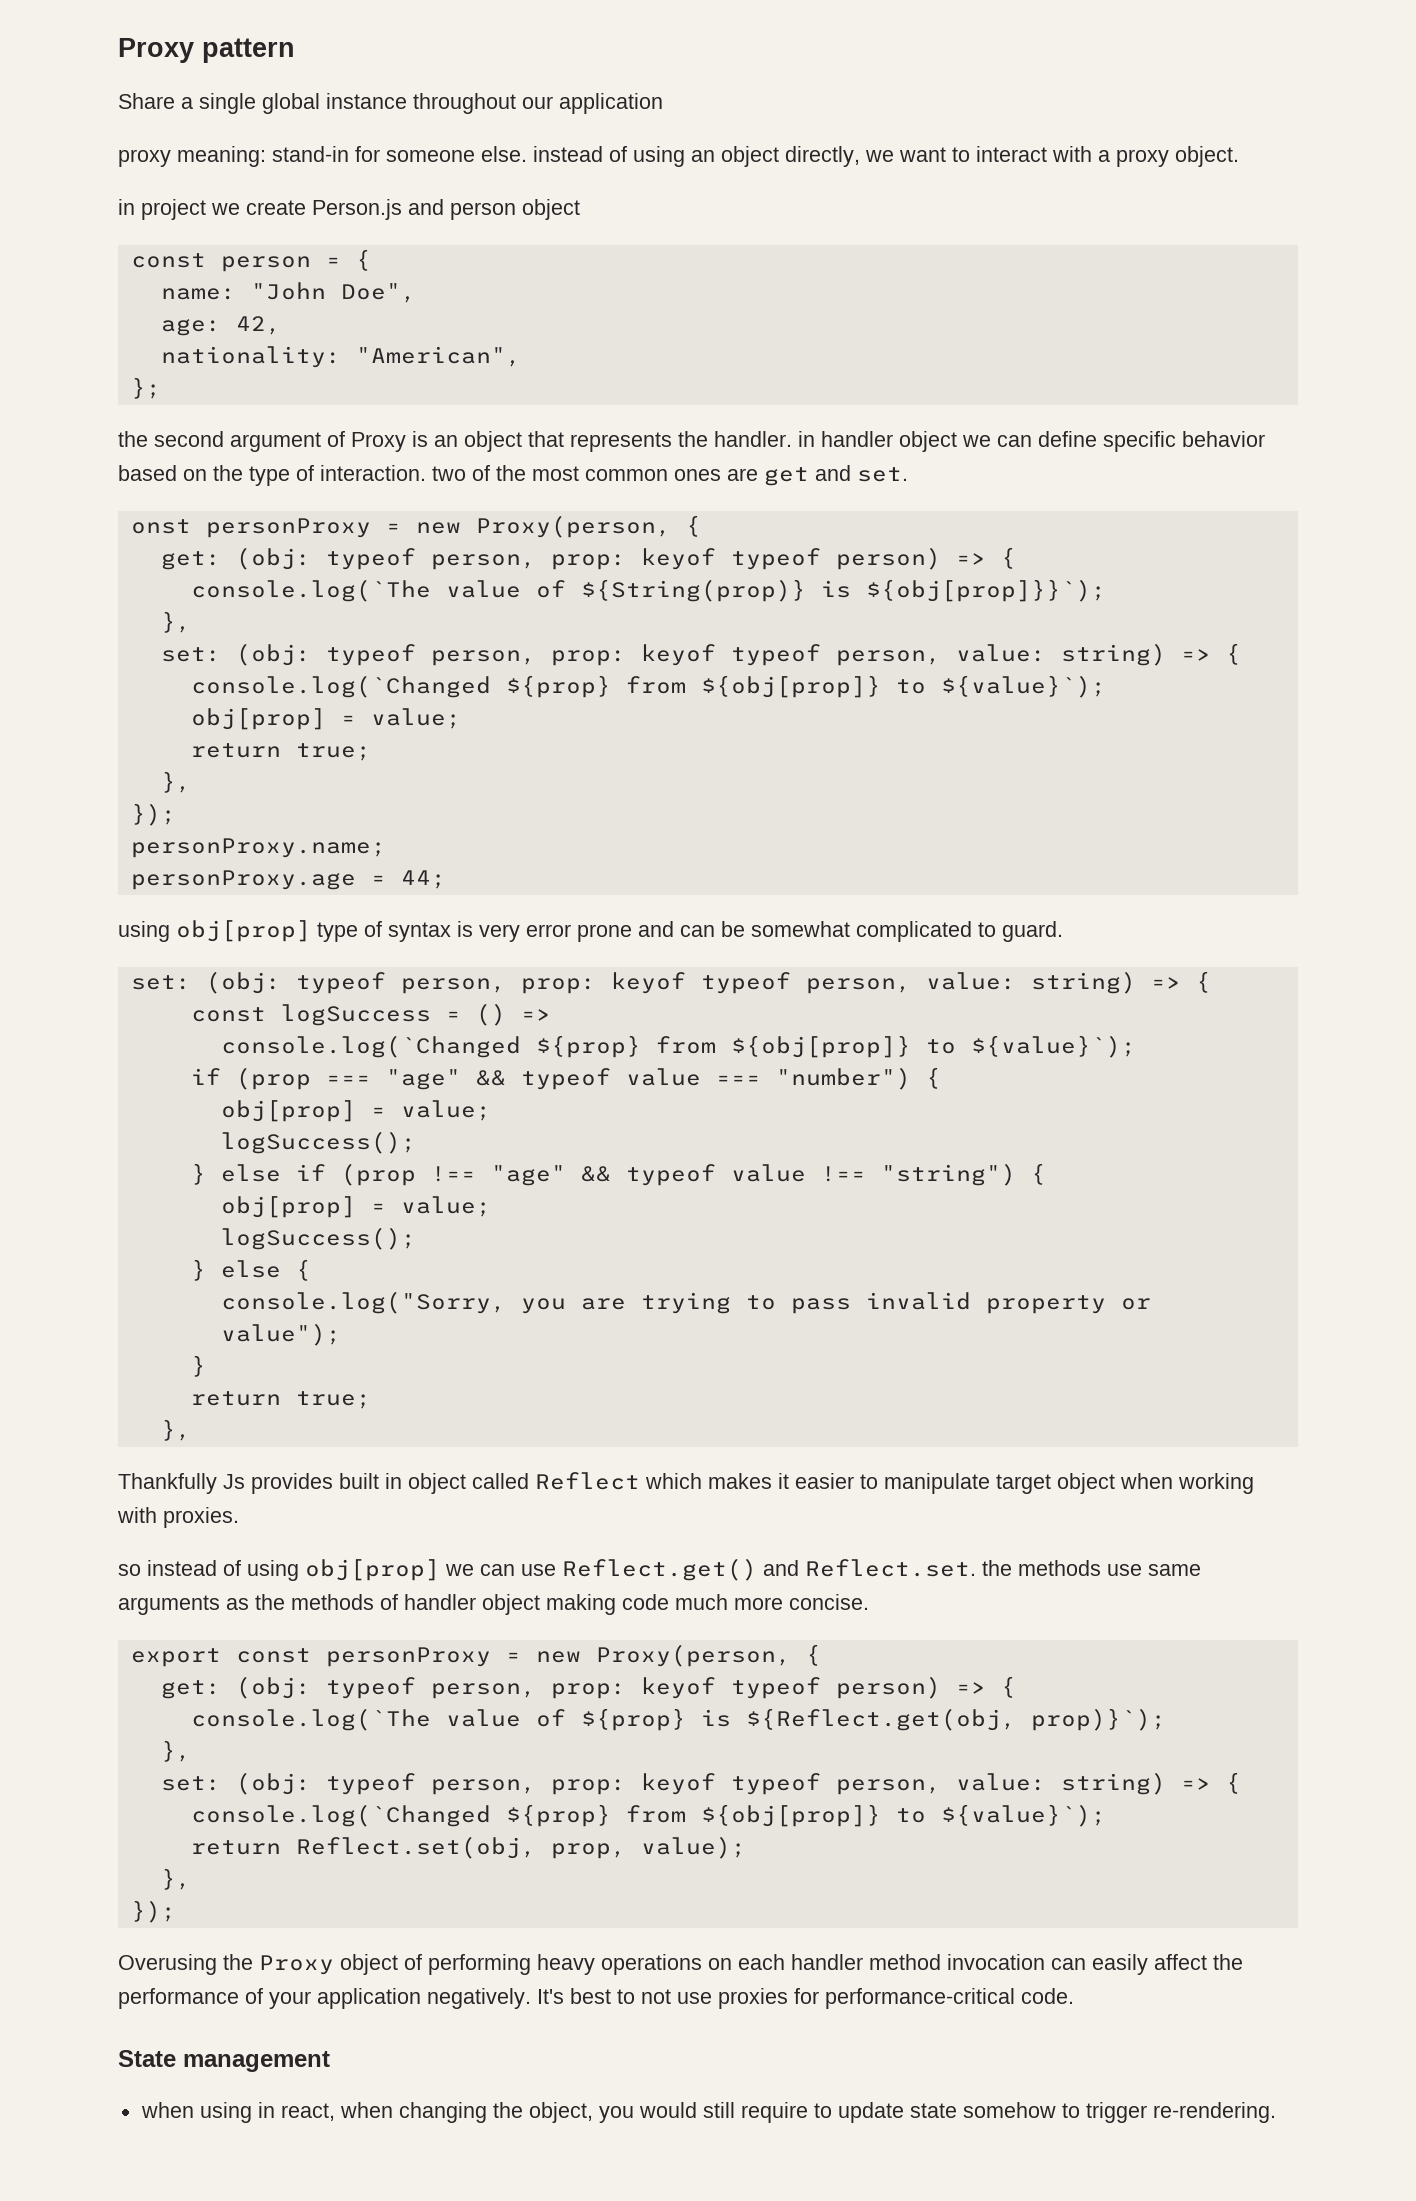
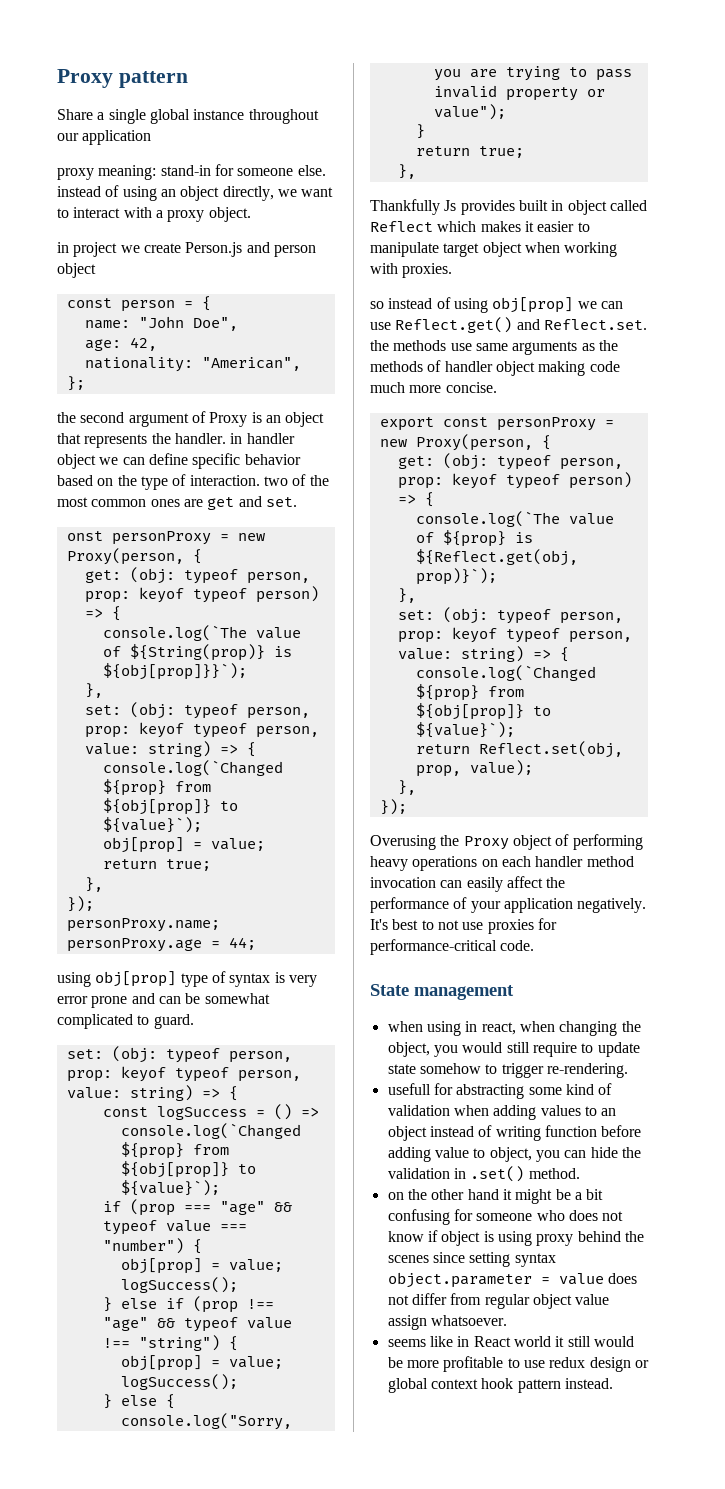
(1276, 2112) none -> [387,1083,613,1099] [387,1105,617,1120] [387,1125,642,1141] [387,1147,641,1162] [387,1166,580,1182] [387,1189,604,1204] [387,1209,624,1225] [387,1230,644,1246] [387,1252,556,1267] [387,1272,637,1288] [387,1293,610,1309] [387,1315,507,1330] [387,1336,634,1347] [387,1356,649,1372] [387,1378,613,1393] // usefull for abstracting some kind of validation when adding values to an object instead of writing function before adding value to object, you can hide the validation in .set() method. // on the other hand it might be a bit confusing for someone who does not know if object is using proxy behind the scenes since setting syntax object.parameter = value does not differ from regular object value assign whatsoever. // seems like in React world it still would be more profitable to use redux design or global context hook pattern instead.

